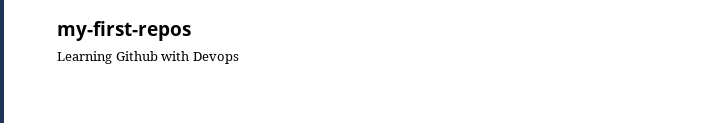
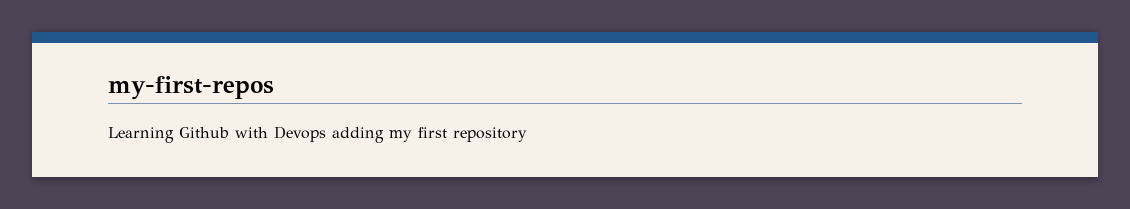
(239, 58) none -> [332,127,527,143] adding my first repository

